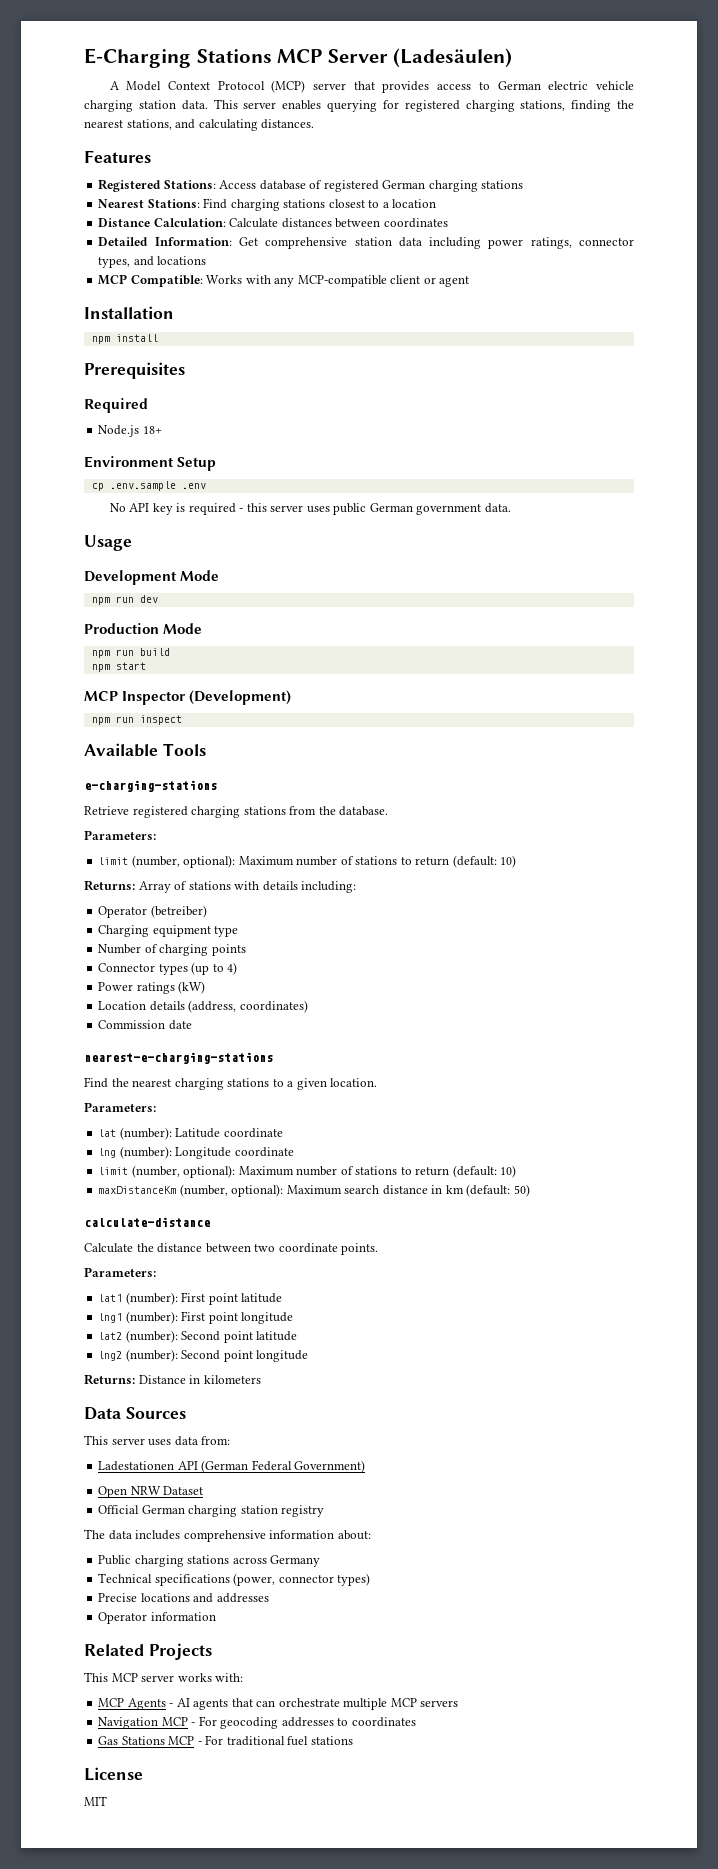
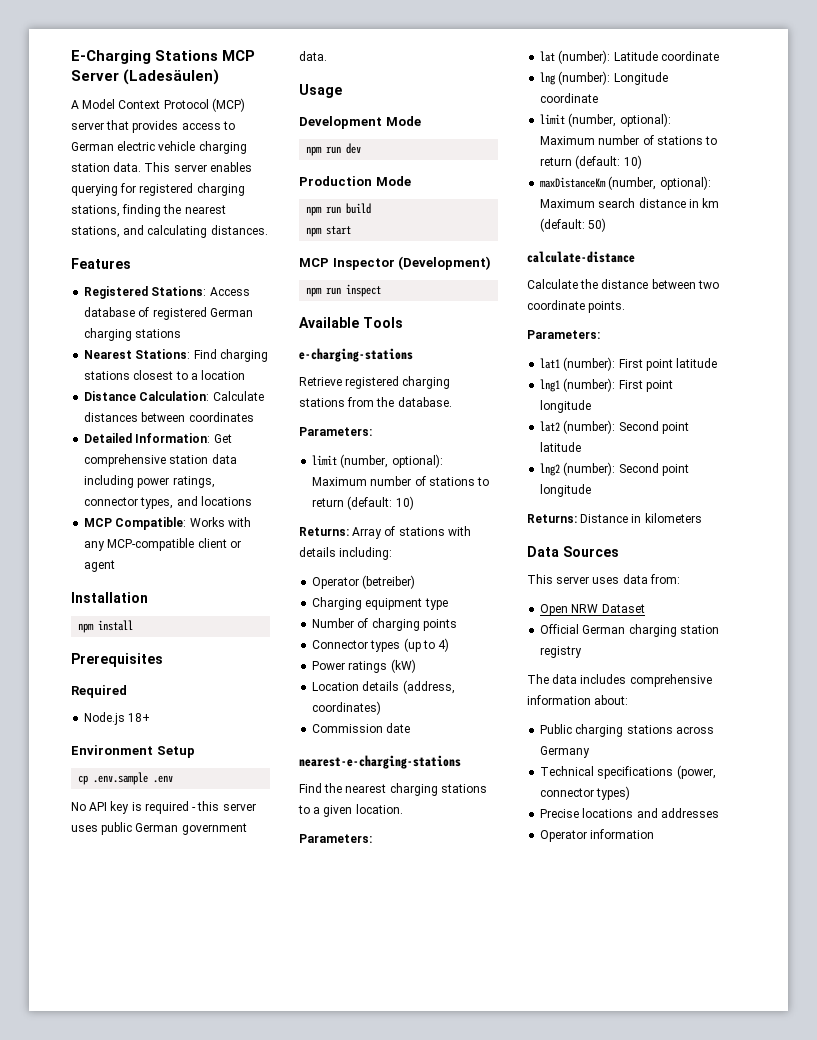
[98,1460,366,1473] // Ladestationen API (German Federal Government) -> (680, 579) none
[84,1643,212,1660] [84,1672,244,1682] [98,1698,459,1710] [98,1716,416,1729] [98,1735,353,1746] [84,1767,143,1781] [84,1796,107,1806] // Related Projects // This MCP server works with: // MCP Agents - AI agents that can orchestrate multiple MCP servers // Navigation MCP - For geocoding addresses to coordinates // Gas Stations MCP - For traditional fuel stations // License // MIT -> (655, 834) none

